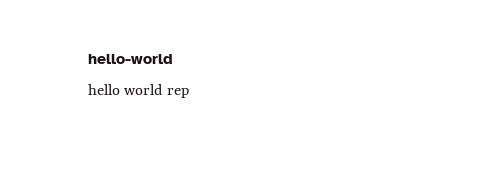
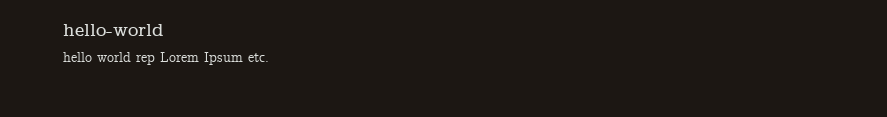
(189, 93) none -> [160,52,269,65] Lorem Ipsum etc.

